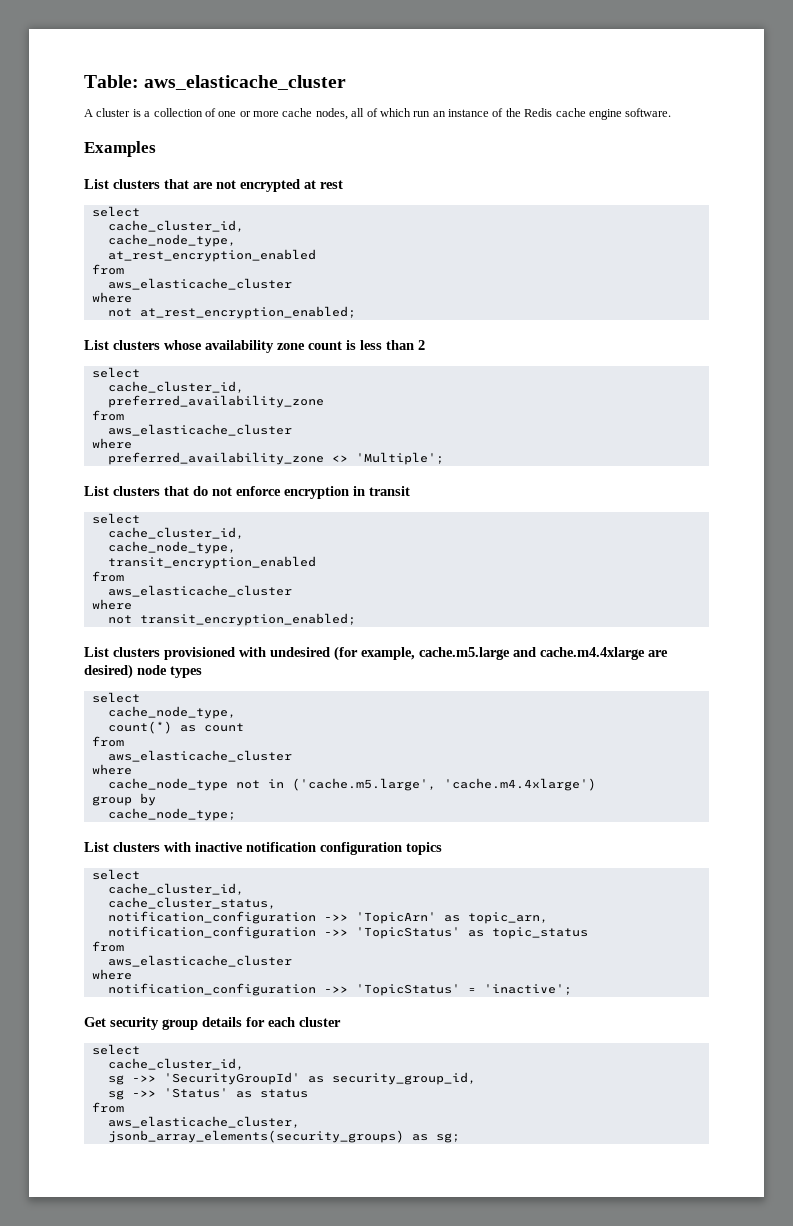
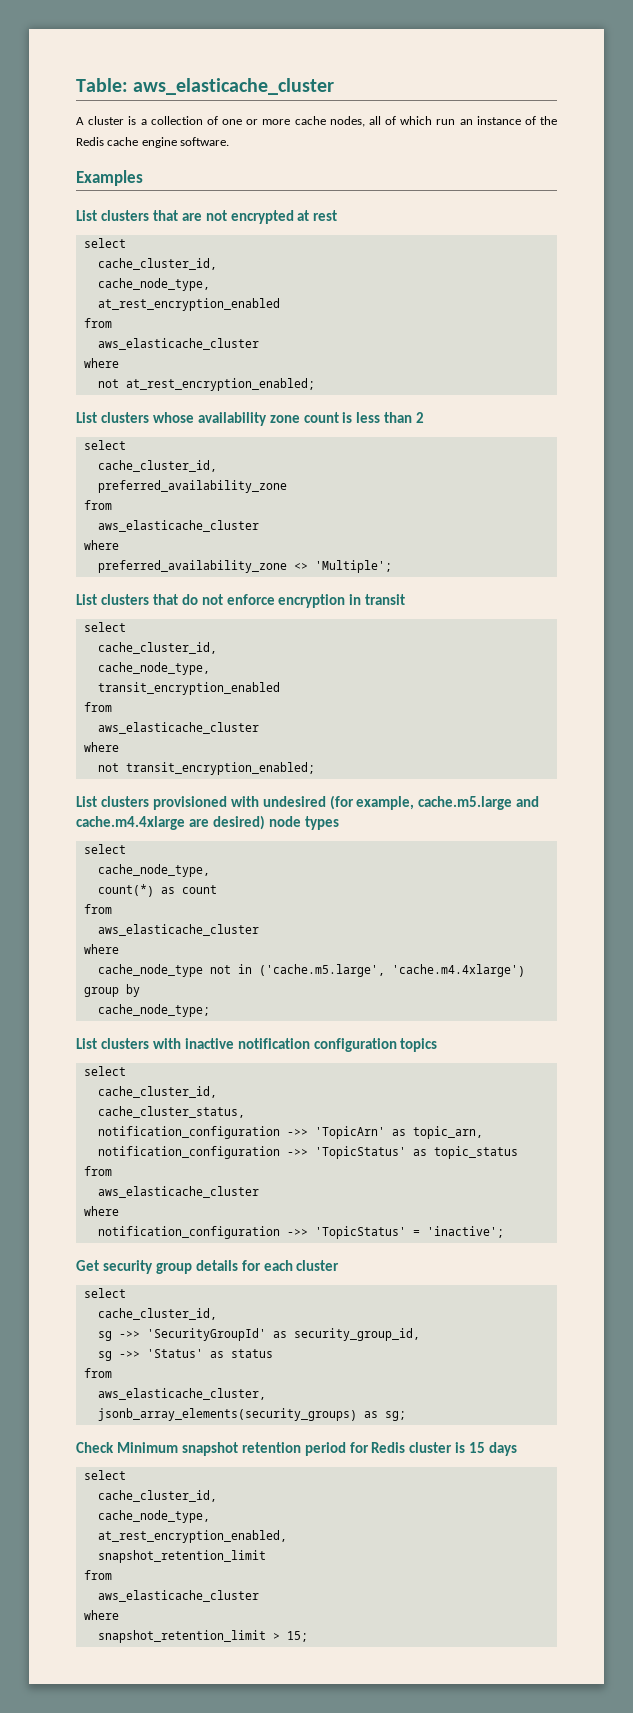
(460, 1138) none -> [76,1442,518,1456] [83,1470,126,1480] [97,1490,217,1502] [97,1510,210,1523] [97,1530,287,1543] [97,1550,266,1563] [83,1570,112,1580] [97,1590,259,1602] [83,1610,119,1620] [97,1630,308,1643] // Check Minimum snapshot retention period for Redis cluster is 15 days // select // cache_cluster_id, // cache_node_type, // at_rest_encryption_enabled, // snapshot_retention_limit // from // aws_elasticache_cluster // where // snapshot_retention_limit > 15;

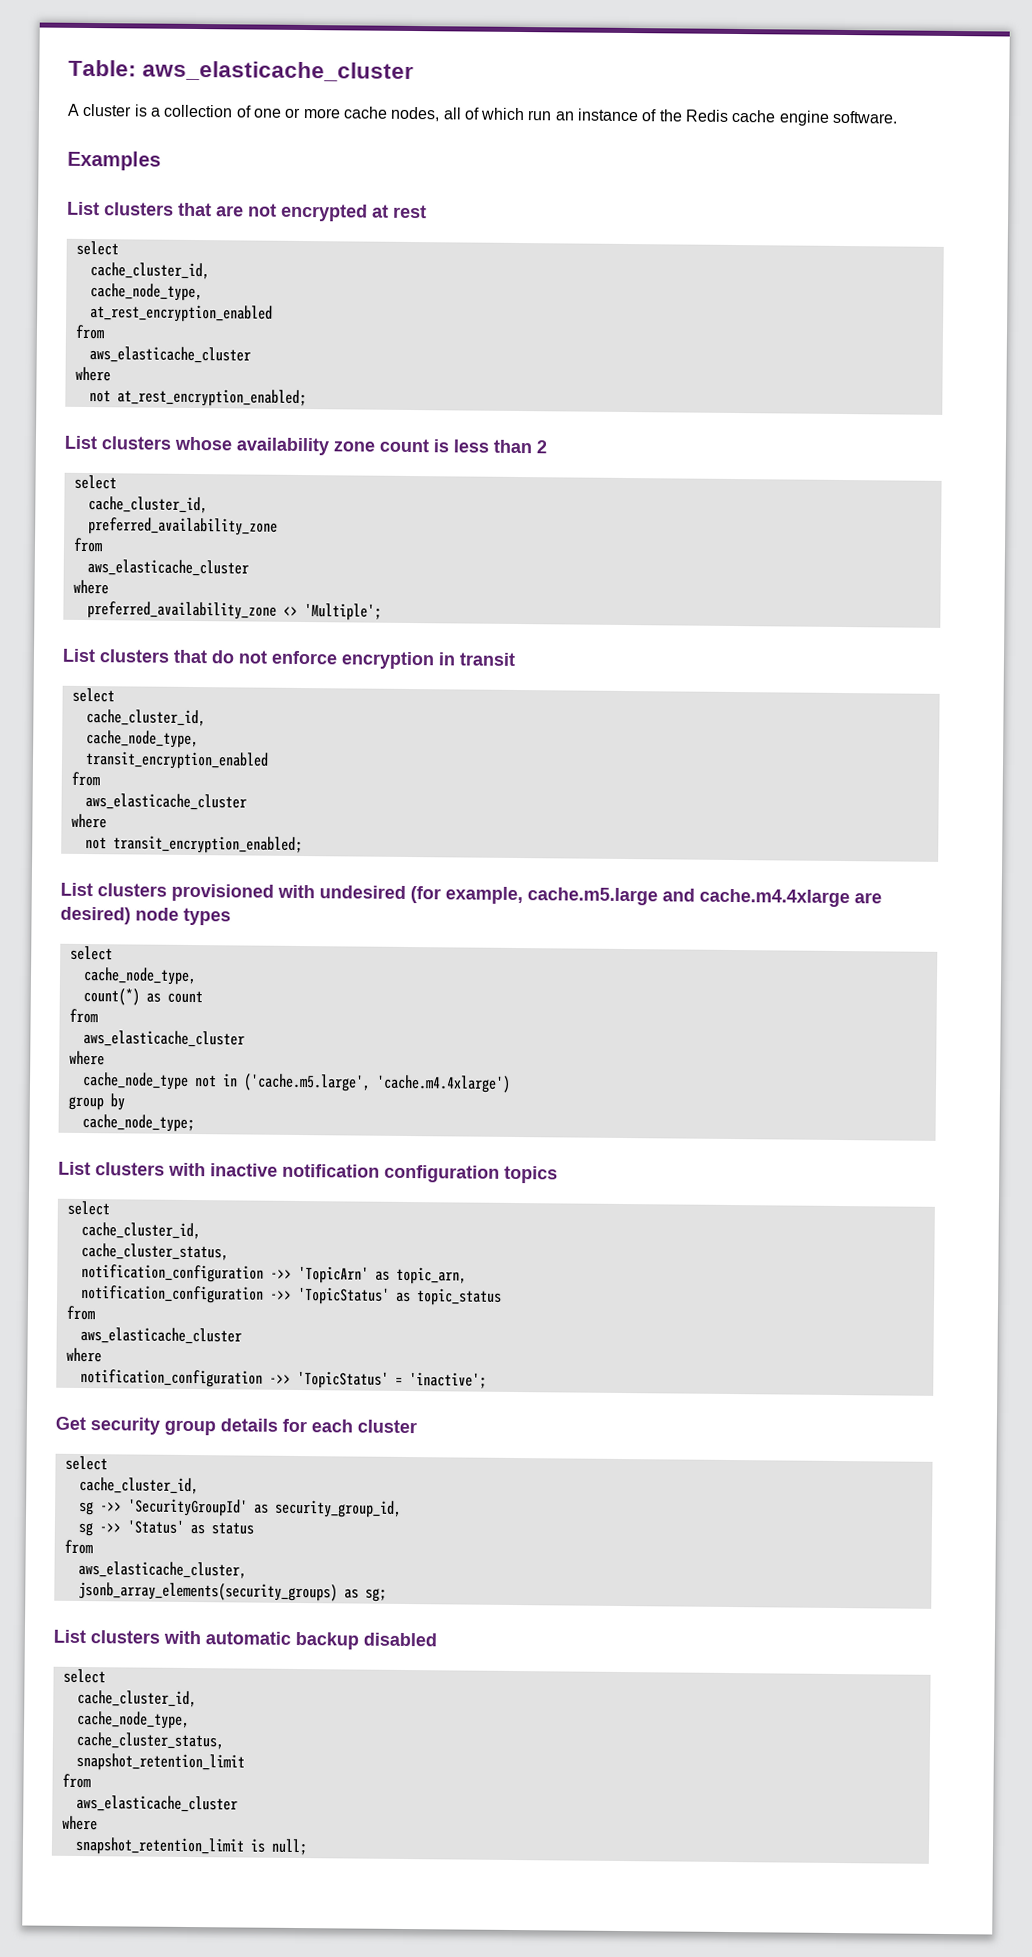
[76,1442,518,1456] [83,1470,126,1480] [97,1490,217,1502] [97,1510,210,1523] [97,1530,287,1543] Check Minimum snapshot retention period for Redis cluster is 15 days // select // cache_cluster_id, // cache_node_type, // at_rest_encryption_enabled, -> [53,1629,437,1650] [62,1668,106,1684] [76,1689,197,1708] [76,1710,190,1730] [75,1731,225,1750] List clusters with automatic backup disabled // select // cache_cluster_id, // cache_node_type, // cache_cluster_status,
[272,1631,308,1642] > 15; -> [249,1838,308,1856] is null;

